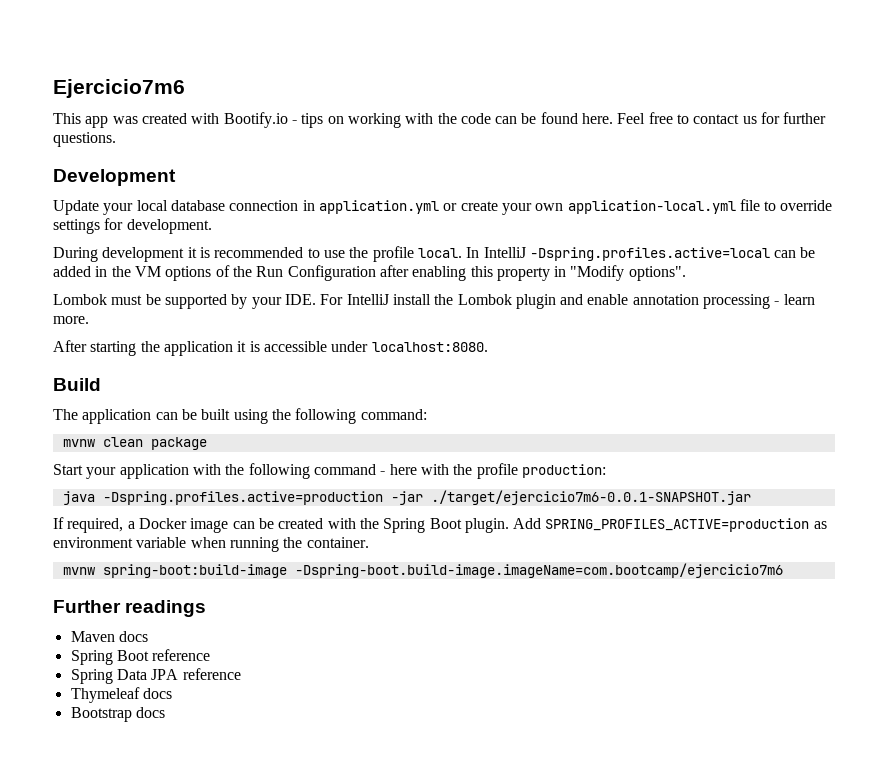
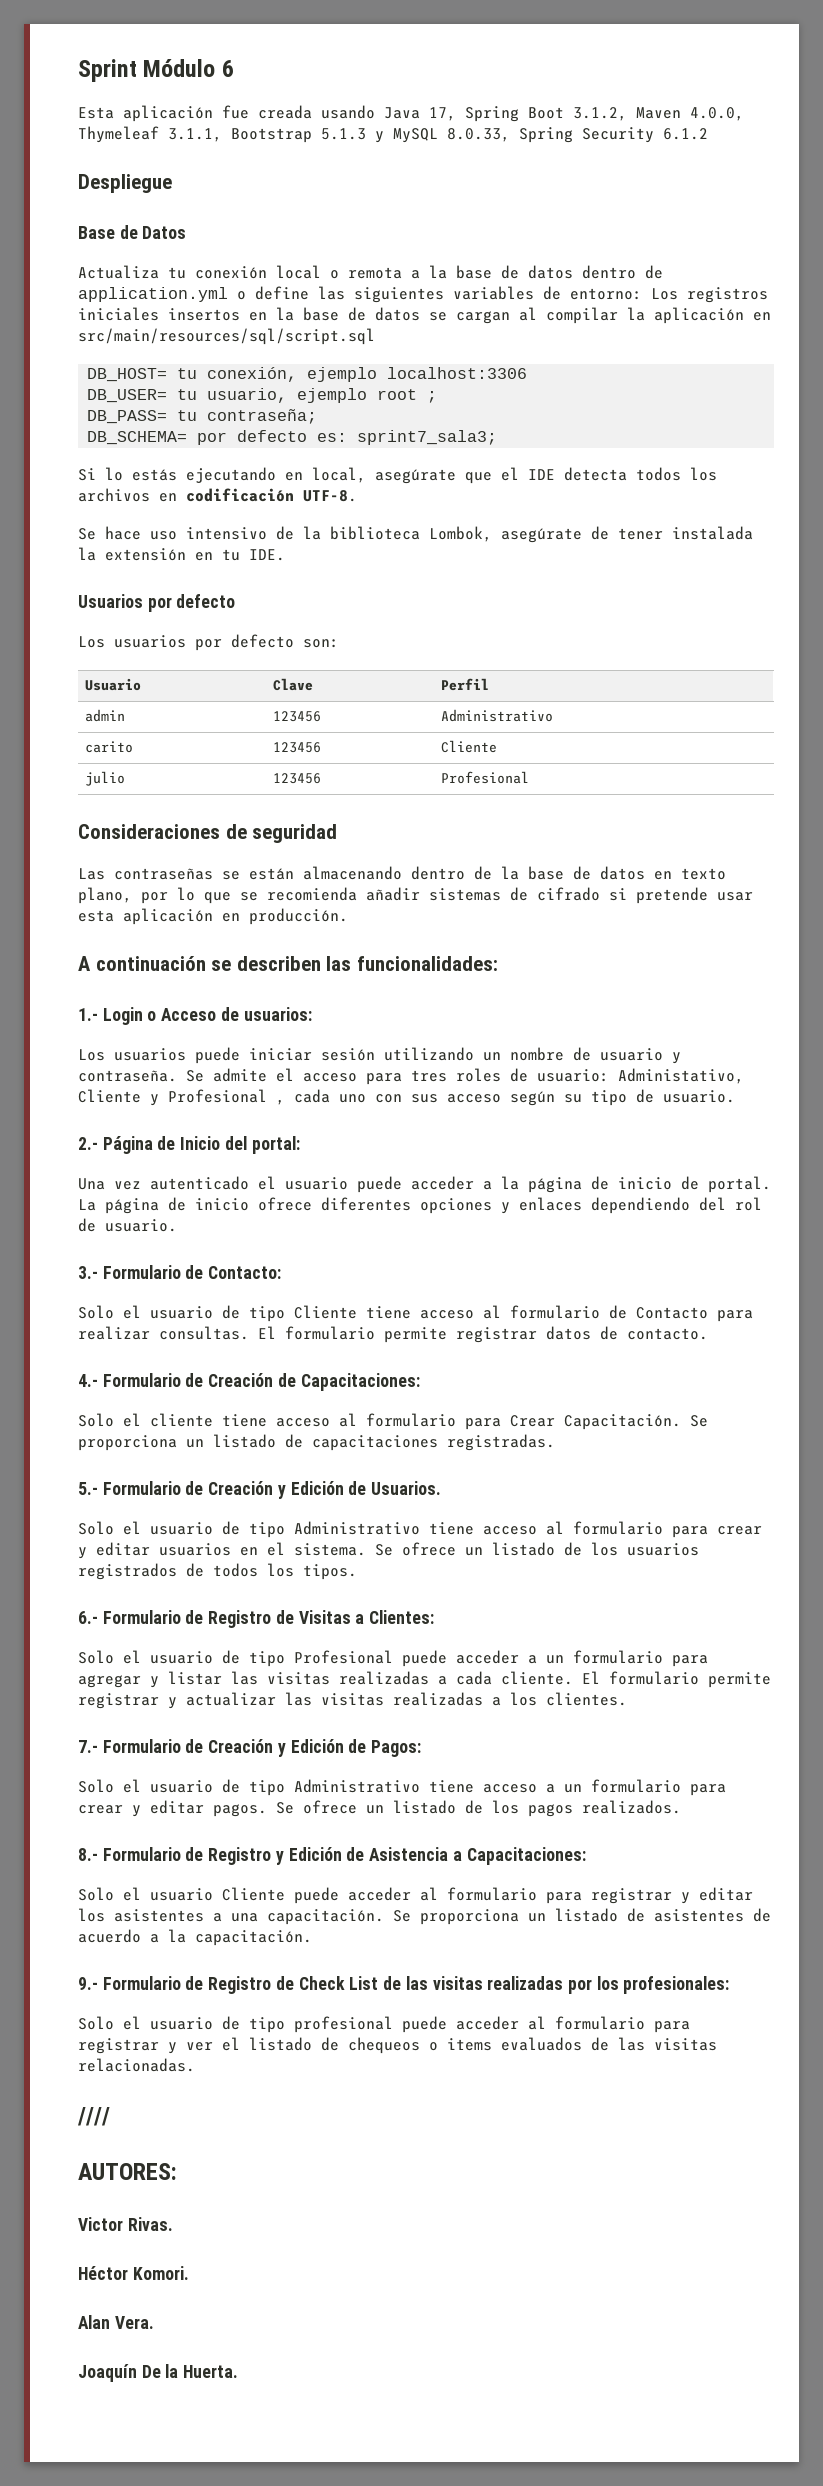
[53,79,185,98] [53,112,827,128] [53,132,116,147] [53,169,176,186] [53,199,833,215] [53,218,212,234] [53,246,816,262] [53,265,686,281] [53,294,815,309] [53,316,89,324] [53,340,488,356] [53,378,101,391] [53,408,427,424] [62,437,207,450] [53,463,606,479] [62,490,751,505] [53,517,827,533] [53,537,369,552] [62,563,783,578] [53,600,207,617] [70,631,148,642] [70,649,211,665] [70,668,241,684] [70,687,172,703] [70,707,165,722] Ejercicio7m6 // This app was created with Bootify.io - tips on working with the code can be found here. Feel free to contact us for further questions. // Development // Update your local database connection in application.yml or create your own application-local.yml file to override settings for development. // During development it is recommended to use the profile local. In IntelliJ -Dspring.profiles.active=local can be added in the VM options of the Run Configuration after enabling this property in "Modify options". // Lombok must be supported by your IDE. For IntelliJ install the Lombok plugin and enable annotation processing - learn more. // After starting the application it is accessible under localhost:8080. // Build // The application can be built using the following command: // mvnw clean package // Start your application with the following command - here with the profile production: // java -Dspring.profiles.active=production -jar ./target/ejercicio7m6-0.0.1-SNAPSHOT.jar // If required, a Docker image can be created with the Spring Boot plugin. Add SPRING_PROFILES_ACTIVE=production as environment variable when running the container. // mvnw spring-boot:build-image -Dspring-boot.build-image.imageName=com.bootcamp/ejercicio7m6 // Further readings // Maven docs // Spring Boot reference // Spring Data JPA reference // Thymeleaf docs // Bootstrap docs -> [78,59,234,82] [78,105,744,122] [78,126,708,143] [78,174,172,193] [78,225,187,239] [78,265,663,279] [78,286,768,303] [78,307,771,324] [78,328,375,345] [87,367,528,382] [87,388,438,403] [87,409,318,424] [87,430,498,445] [78,467,717,484] [78,488,357,502] [78,526,753,543] [78,547,285,561] [78,594,236,612] [78,634,339,651] [84,678,141,691] [272,678,313,691] [440,678,489,691] [84,709,125,722] [272,711,321,722] [440,709,553,722] [84,741,133,753] [272,742,321,753] [440,740,497,753] [84,771,125,786] [272,773,321,784] [440,771,529,784] [78,824,338,843] [78,866,726,880] [78,887,753,904] [78,908,348,925] [78,956,498,971] [78,1007,312,1025] [78,1047,681,1064] [78,1068,744,1085] [78,1089,735,1106] [78,1136,300,1154] [78,1176,771,1193] [78,1197,762,1214] [78,1218,177,1232] [78,1265,282,1279] [78,1305,753,1322] [78,1326,708,1343] [78,1373,420,1391] [78,1413,708,1430] [78,1434,555,1451] [78,1481,442,1499] [78,1521,762,1538] [78,1542,699,1559] [78,1563,357,1580] [78,1610,435,1628] [78,1650,708,1667] [78,1671,771,1688] [78,1692,627,1709] [78,1739,422,1757] [78,1779,726,1796] [78,1800,681,1817] [78,1847,586,1865] [78,1887,753,1904] [78,1908,771,1925] [78,1929,312,1946] [78,1976,730,1994] [78,2016,690,2033] [78,2037,717,2054] [78,2058,195,2072] [77,2107,110,2126] [78,2163,177,2180] [78,2217,173,2231] [78,2266,189,2280] [78,2315,154,2329] [78,2364,239,2382] Sprint Módulo 6 // Esta aplicación fue creada usando Java 17, Spring Boot 3.1.2, Maven 4.0.0, Thymeleaf 3.1.1, Bootstrap 5.1.3 y MySQL 8.0.33, Spring Security 6.1.2 // Despliegue // Base de Datos // Actualiza tu conexión local o remota a la base de datos dentro de application.yml o define las siguientes variables de entorno: Los registros iniciales insertos en la base de datos se cargan al compilar la aplicación en src/main/resources/sql/script.sql // DB_HOST= tu conexión, ejemplo localhost:3306 // DB_USER= tu usuario, ejemplo root ; // DB_PASS= tu contraseña; // DB_SCHEMA= por defecto es: sprint7_sala3; // Si lo estás ejecutando en local, asegúrate que el IDE detecta todos los archivos en codificación UTF-8. // Se hace uso intensivo de la biblioteca Lombok, asegúrate de tener instalada la extensión en tu IDE. // Usuarios por defecto // Los usuarios por defecto son: // Usuario | Clave | Perfil // admin | 123456 | Administrativo // carito | 123456 | Cliente // julio | 123456 | Profesional // Consideraciones de seguridad // Las contraseñas se están almacenando dentro de la base de datos en texto plano, por lo que se recomienda añadir sistemas de cifrado si pretende usar esta aplicación en producción. // A continuación se describen las funcionalidades: // 1.- Login o Acceso de usuarios: // Los usuarios puede iniciar sesión utilizando un nombre de usuario y contraseña. Se admite el acceso para tres roles de usuario: Administativo, Cliente y Profesional , cada uno con sus acceso según su tipo de usuario. // 2.- Página de Inicio del portal: // Una vez autenticado el usuario puede acceder a la página de inicio de portal. La página de inicio ofrece diferentes opciones y enlaces dependiendo del rol de usuario. // 3.- Formulario de Contacto: // Solo el usuario de tipo Cliente tiene acceso al formulario de Contacto para realizar consultas. El formulario permite registrar datos de contacto. // 4.- Formulario de Creación de Capacitaciones: // Solo el cliente tiene acceso al formulario para Crear Capacitación. Se proporciona un listado de capacitaciones registradas. // 5.- Formulario de Creación y Edición de Usuarios. // Solo el usuario de tipo Administrativo tiene acceso al formulario para crear y editar usuarios en el sistema. Se ofrece un listado de los usuarios registrados de todos los tipos. // 6.- Formulario de Registro de Visitas a Clientes: // Solo el usuario de tipo Profesional puede acceder a un formulario para agregar y listar las visitas realizadas a cada cliente. El formulario permite registrar y actualizar las visitas realizadas a los clientes. // 7.- Formulario de Creación y Edición de Pagos: // Solo el usuario de tipo Administrativo tiene acceso a un formulario para crear y editar pagos. Se ofrece un listado de los pagos realizados. // 8.- Formulario de Registro y Edición de Asistencia a Capacitaciones: // Solo el usuario Cliente puede acceder al formulario para registrar y editar los asistentes a una capacitación. Se proporciona un listado de asistentes de acuerdo a la capacitación. // 9.- Formulario de Registro de Check List de las visitas realizadas por los profesionales: // Solo el usuario de tipo profesional puede acceder al formulario para registrar y ver el listado de chequeos o items evaluados de las visitas relacionadas. // //// // AUTORES: // Victor Rivas. // Héctor Komori. // Alan Vera. // Joaquín De la Huerta.

